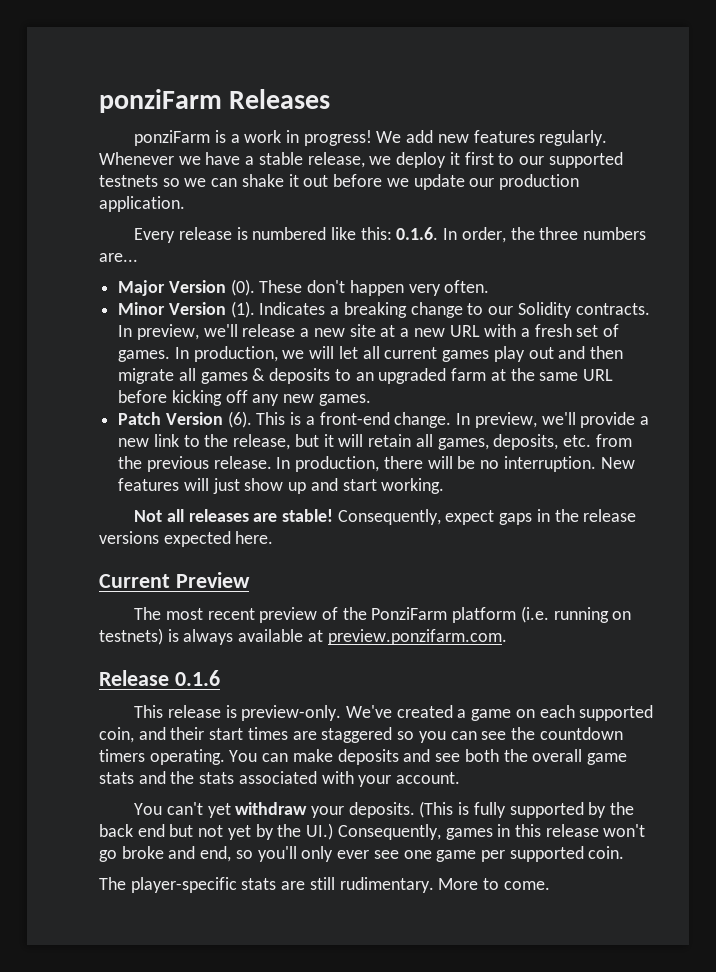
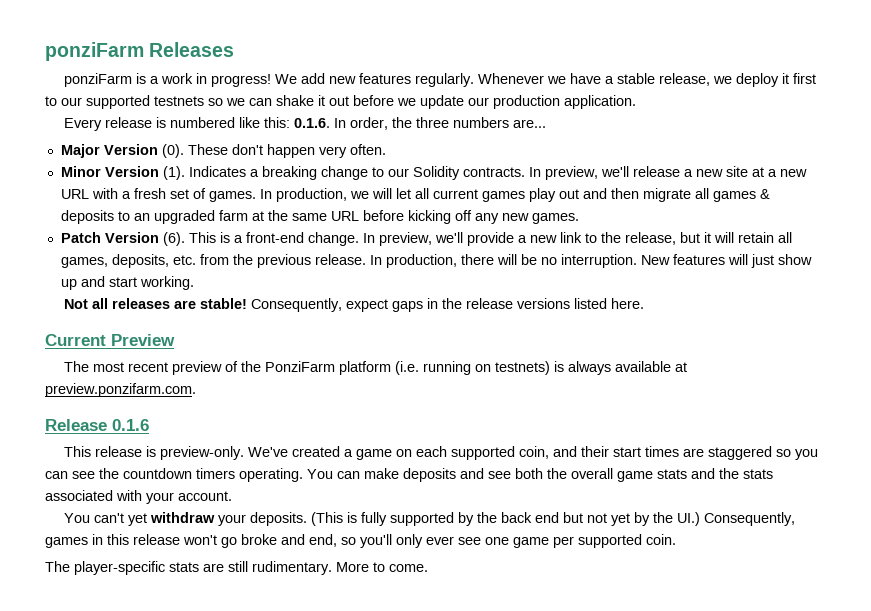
[163,531,231,547] expected -> [574,298,608,309] listed

